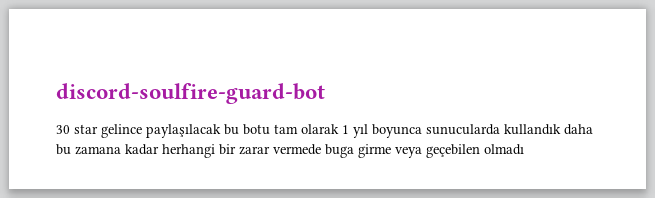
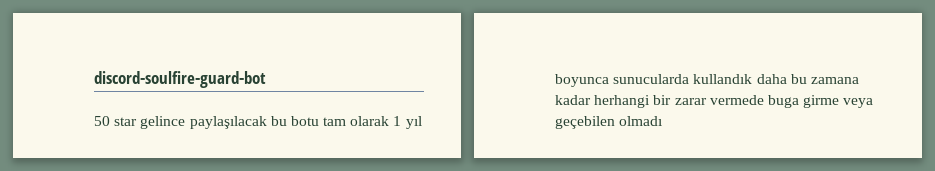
[56,125,70,134] 30 -> [94,116,110,126] 50

